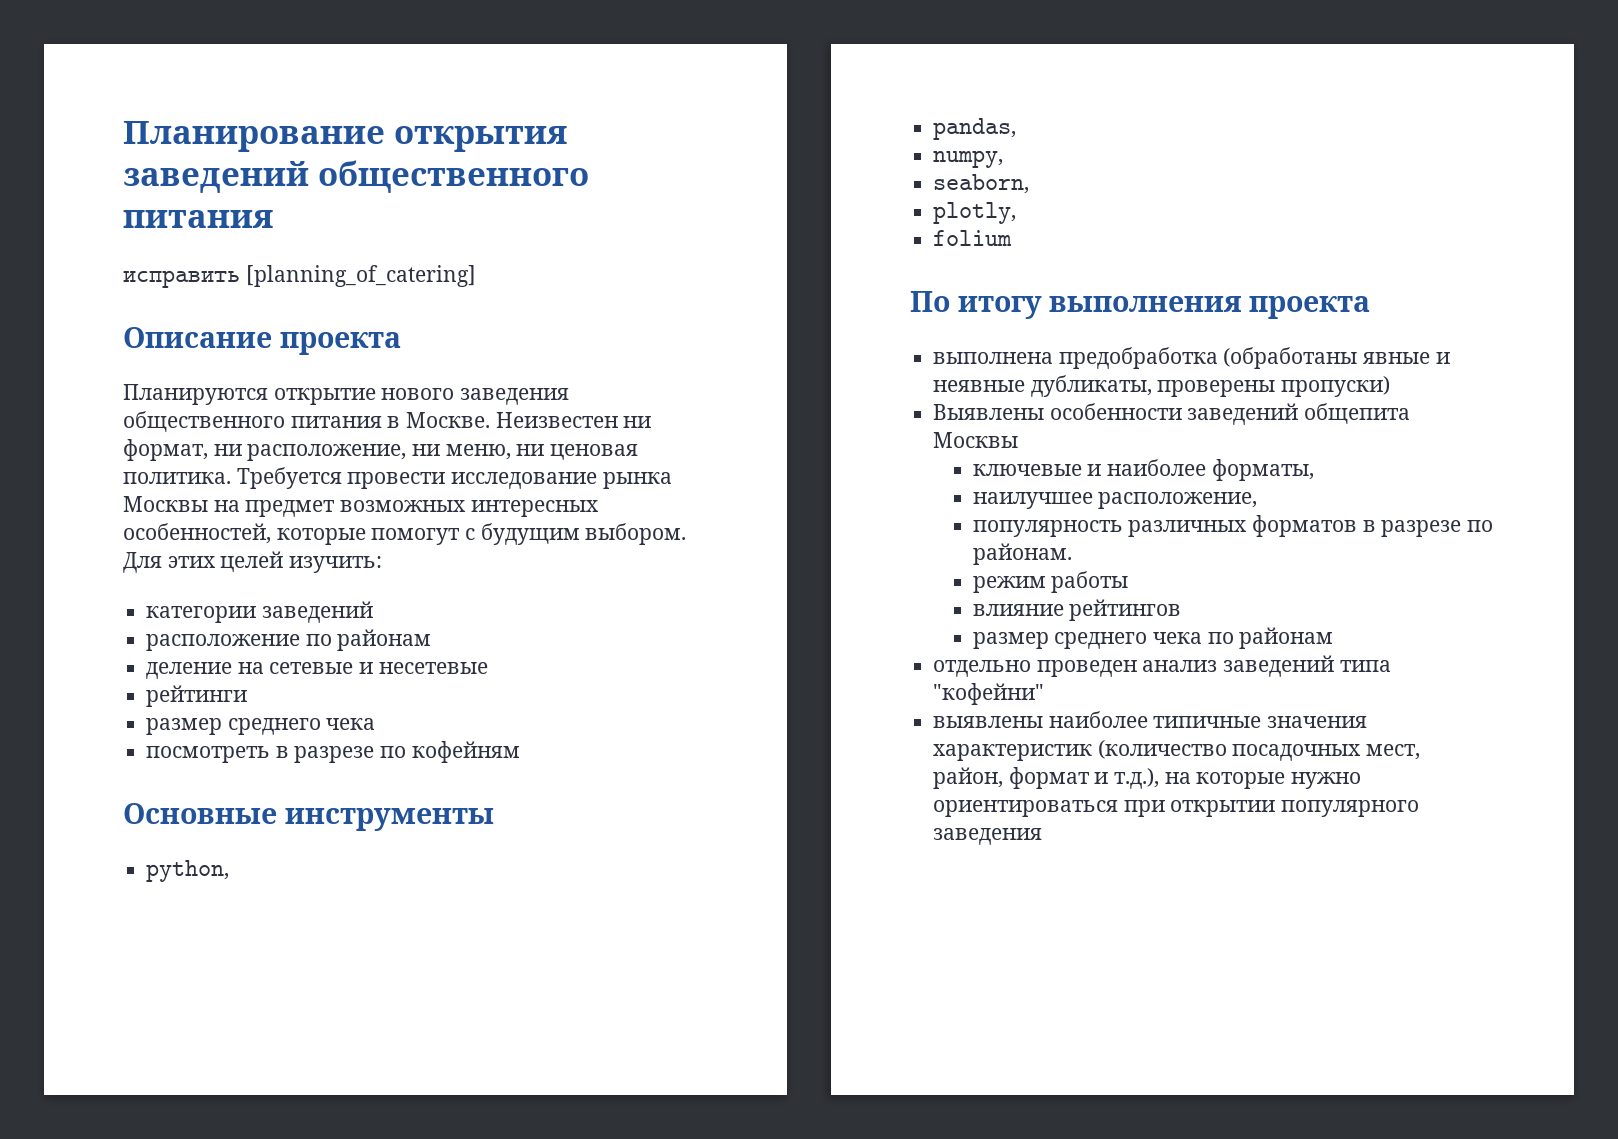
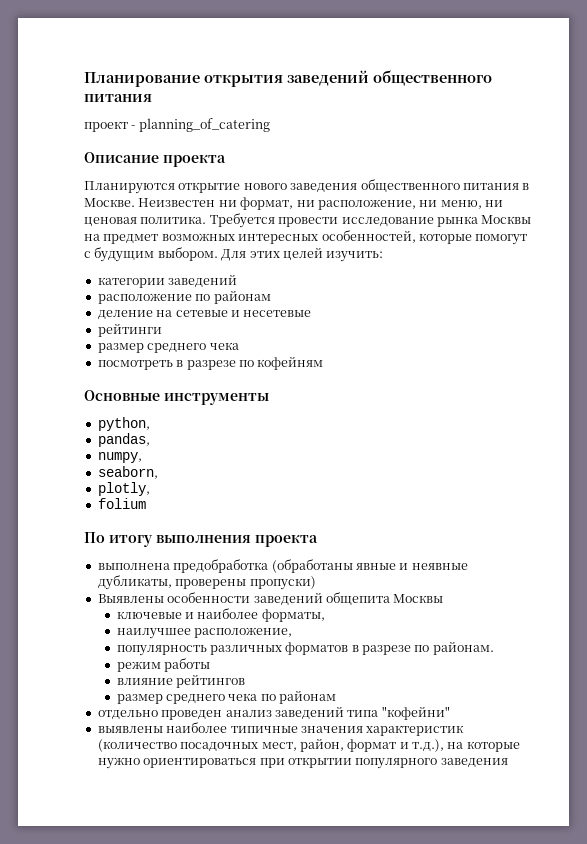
[123,265,476,288] исправить [planning_of_catering] -> [84,118,270,132] проект - planning_of_catering

